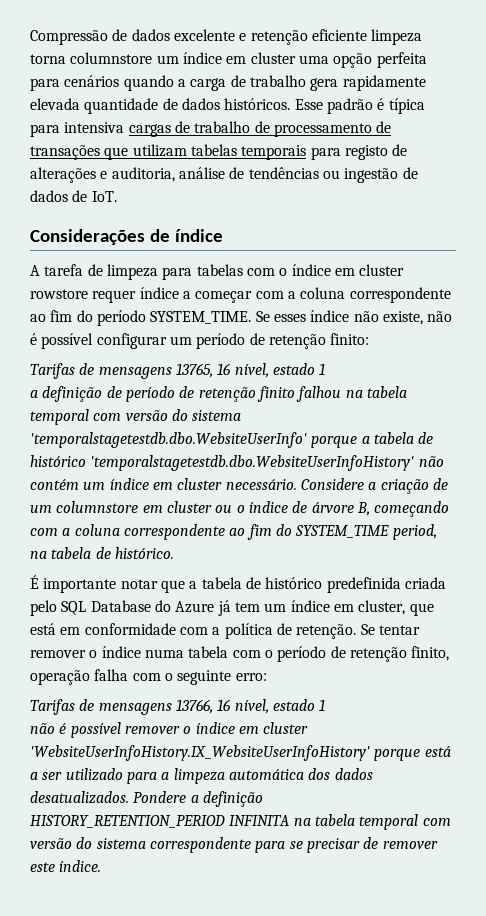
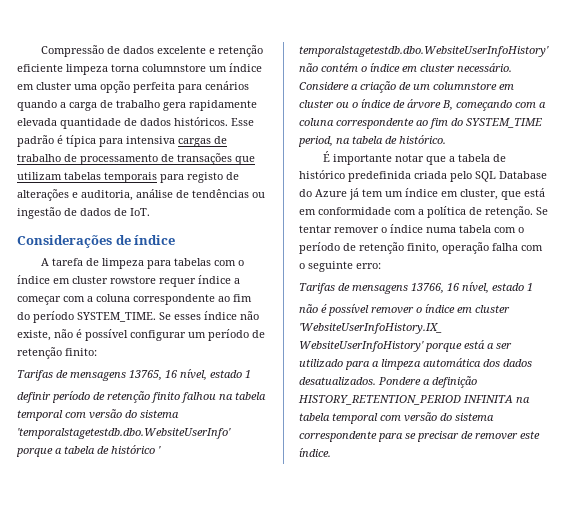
[30,386,122,402] a definição de -> [17,392,51,403] definir
[90,455,415,471] 'temporalstagetestdb.dbo.WebsiteUserInfoHistory' -> [158,446,161,454] [299,46,549,57] ' temporalstagetestdb.dbo.WebsiteUserInfoHistory'
[83,482,106,490] um -> [361,66,367,72] o

